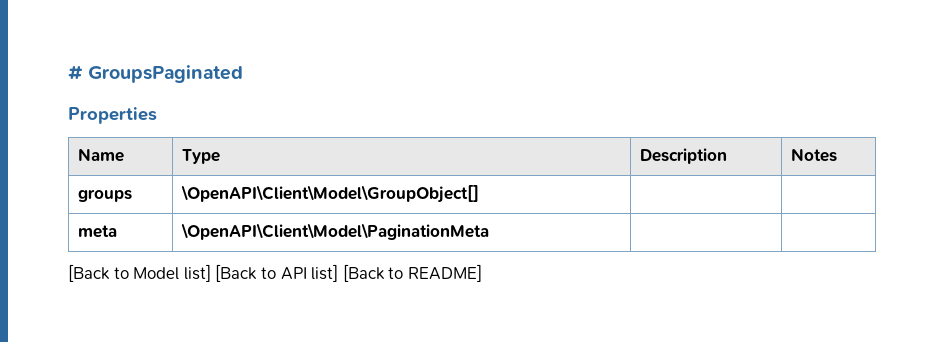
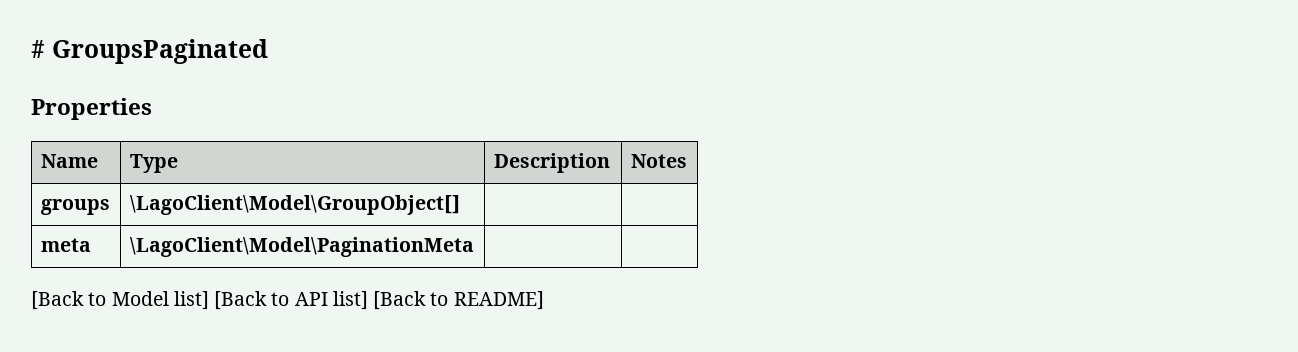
[181,185,480,203] \OpenAPI\Client\Model\GroupObject[] -> [129,195,460,215] \LagoClient\Model\GroupObject[]
[181,223,490,240] \OpenAPI\Client\Model\PaginationMeta -> [129,237,474,257] \LagoClient\Model\PaginationMeta

